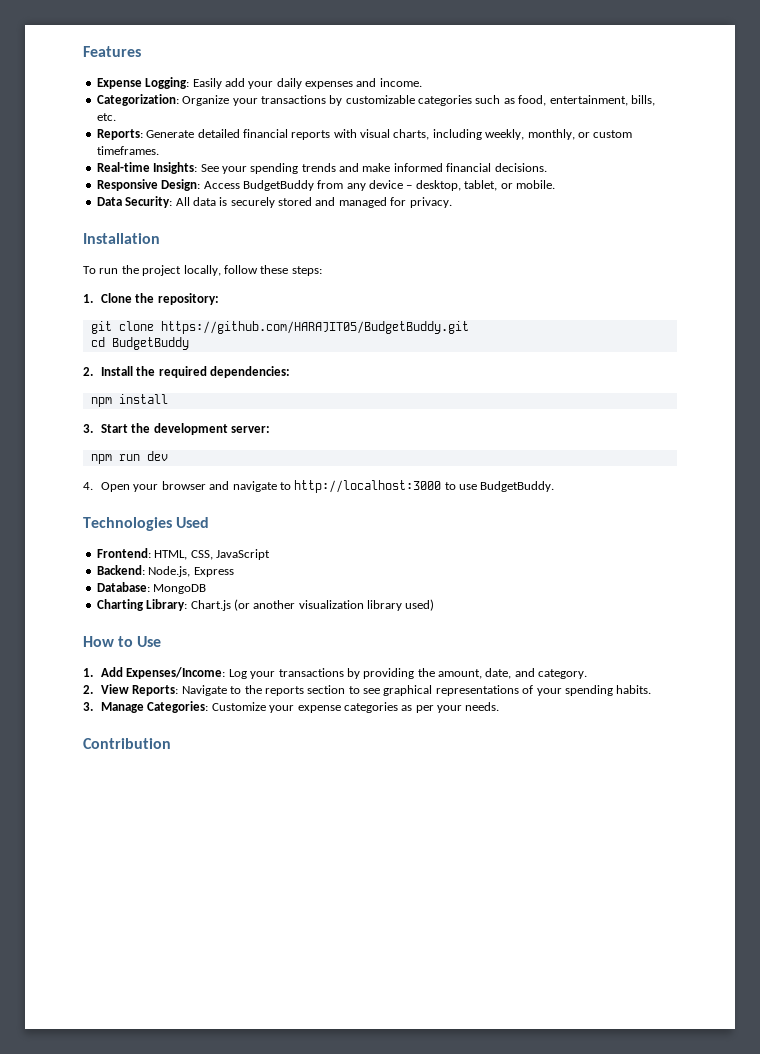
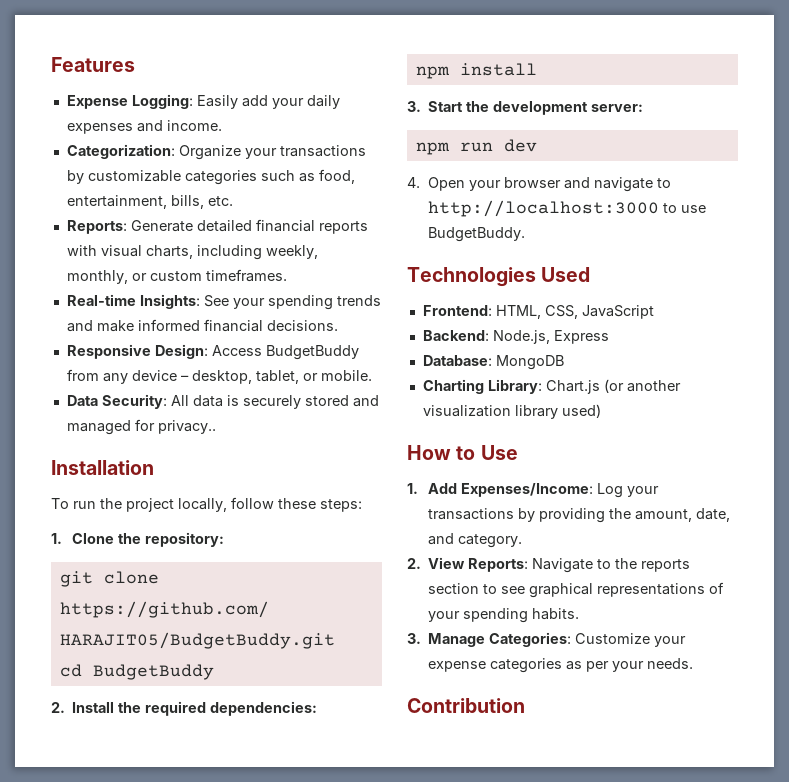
[409,197,452,208] privacy. -> [157,420,216,434] privacy..

